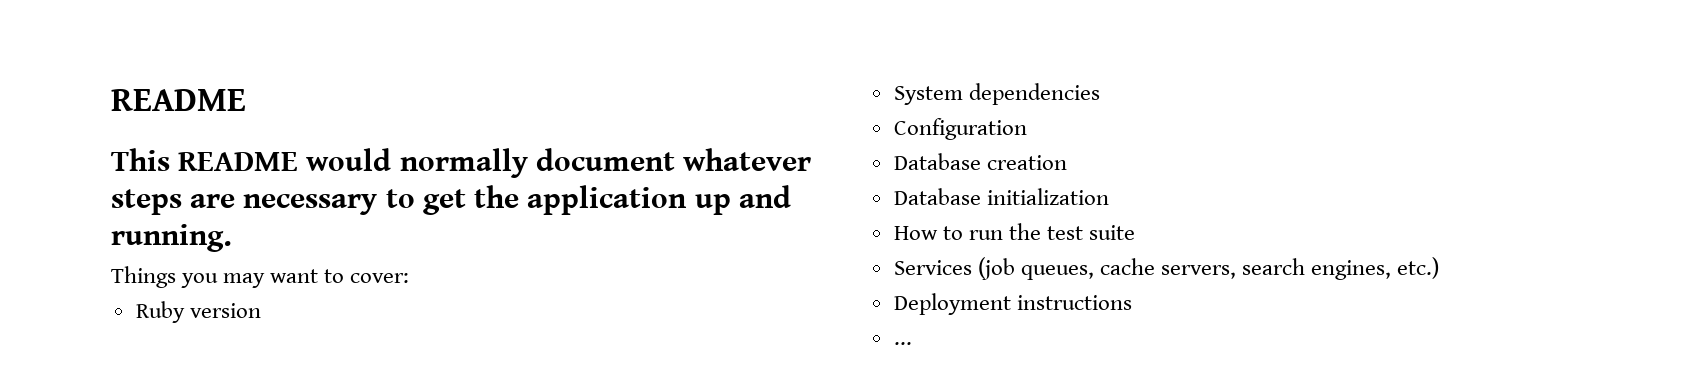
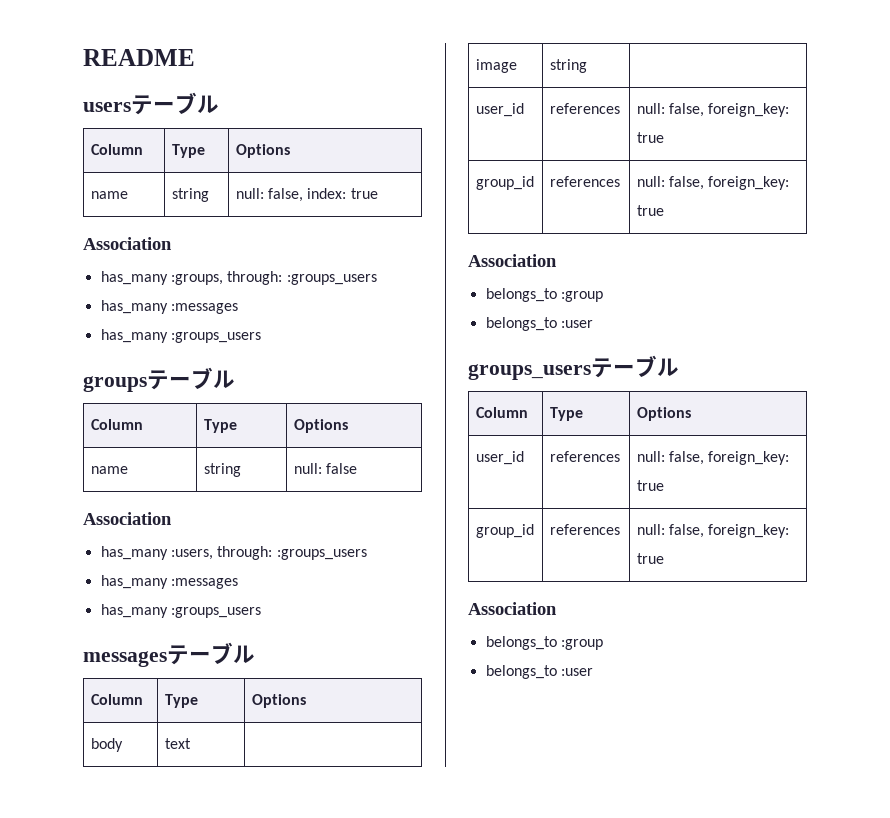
[111,148,812,178] [111,185,791,215] [111,224,232,252] [111,266,410,288] [135,301,261,323] [893,83,1100,105] [893,118,1027,140] [893,153,1067,170] [893,188,1109,205] [893,223,1136,240] [893,257,1440,280] [893,293,1132,315] [893,342,912,345] This README would normally document whatever steps are necessary to get the application up and running. // Things you may want to cover: // Ruby version // System dependencies // Configuration // Database creation // Database initialization // How to run the test suite // Services (job queues, cache servers, search engines, etc.) // Deployment instructions // ... -> [83,92,219,115] [90,144,143,155] [171,144,205,158] [235,144,290,158] [90,191,128,199] [171,188,209,202] [235,188,378,202] [83,237,172,250] [100,271,377,285] [100,300,238,314] [100,329,261,343] [83,367,235,392] [90,419,143,430] [203,419,237,433] [293,419,348,433] [90,466,128,474] [203,463,241,477] [293,463,358,474] [83,512,172,525] [100,546,367,560] [100,575,238,589] [100,604,261,618] [83,642,255,667] [90,694,143,705] [164,694,198,708] [251,694,306,708] [90,738,123,752] [164,738,191,749] [475,59,517,73] [549,59,587,73] [475,103,524,117] [549,103,620,114] [636,103,790,117] [636,132,664,143] [475,176,534,190] [549,176,620,187] [636,176,790,190] [636,205,664,216] [468,254,557,267] [485,288,603,302] [485,317,593,331] [468,355,679,380] [475,407,528,418] [549,407,583,421] [636,407,691,421] [475,451,524,465] [549,451,620,462] [636,451,790,465] [636,480,664,491] [475,524,534,538] [549,524,620,535] [636,524,790,538] [636,553,664,564] [468,602,557,615] [485,636,603,650] [485,665,593,679] usersテーブル // Column | Type | Options // name | string | null: false, index: true // Association // has_many :groups, through: :groups_users // has_many :messages // has_many :groups_users // groupsテーブル // Column | Type | Options // name | string | null: false // Association // has_many :users, through: :groups_users // has_many :messages // has_many :groups_users // messagesテーブル // Column | Type | Options // body | text | // image | string | // user_id | references | null: false, foreign_key: true // group_id | references | null: false, foreign_key: true // Association // belongs_to :group // belongs_to :user // groups_usersテーブル // Column | Type | Options // user_id | references | null: false, foreign_key: true // group_id | references | null: false, foreign_key: true // Association // belongs_to :group // belongs_to :user

